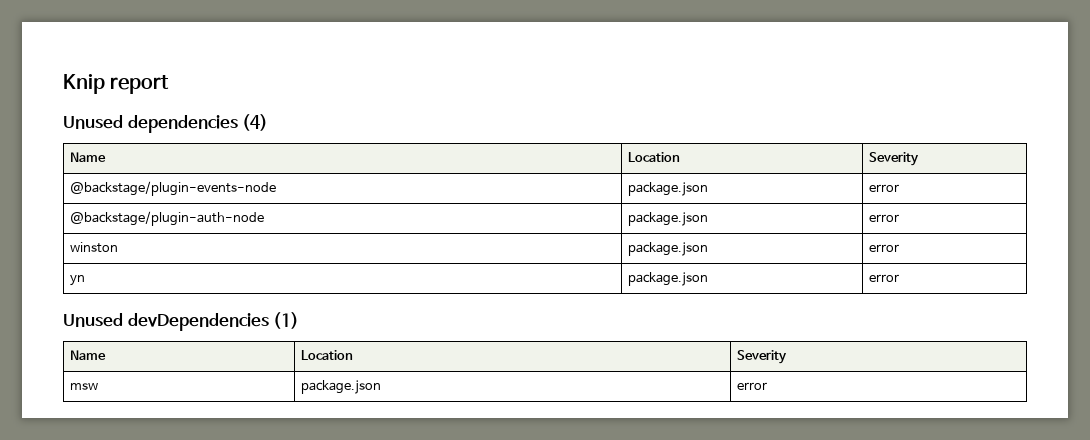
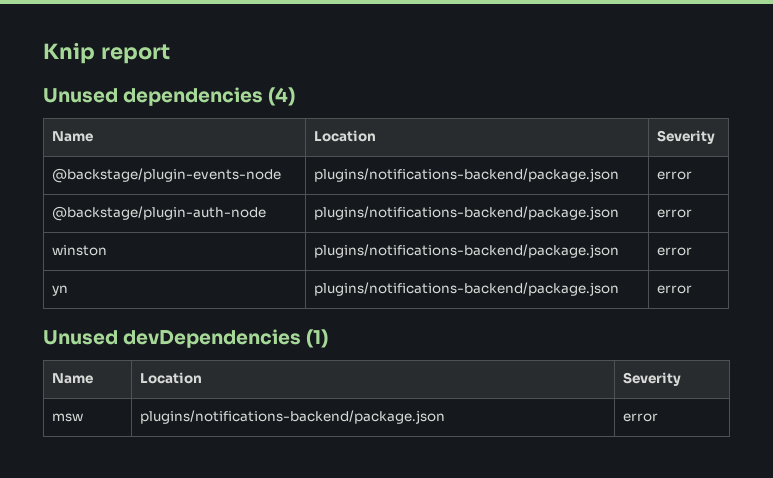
[628,182,709,196] package.json -> [313,168,619,182] plugins/notifications-backend/package.json
[628,212,709,226] package.json -> [313,206,619,220] plugins/notifications-backend/package.json
[628,242,709,256] package.json -> [313,244,619,258] plugins/notifications-backend/package.json
[628,272,709,286] package.json -> [313,282,619,296] plugins/notifications-backend/package.json
[301,380,382,394] package.json -> [139,410,445,424] plugins/notifications-backend/package.json

